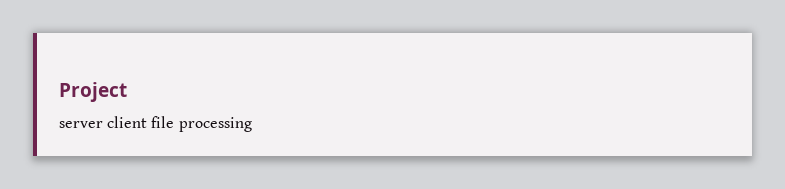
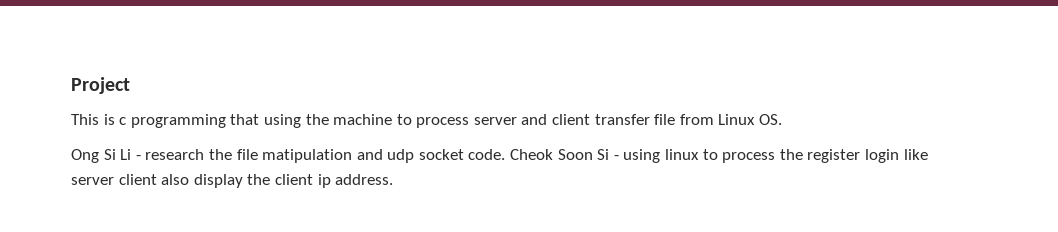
[59,116,252,132] server client file processing -> [71,114,783,128] [71,149,928,163] [71,174,394,188] This is c programming that using the machine to process server and client transfer file from Linux OS. // Ong Si Li - research the file matipulation and udp socket code. Cheok Soon Si - using linux to process the register login like server client also display the client ip address.

